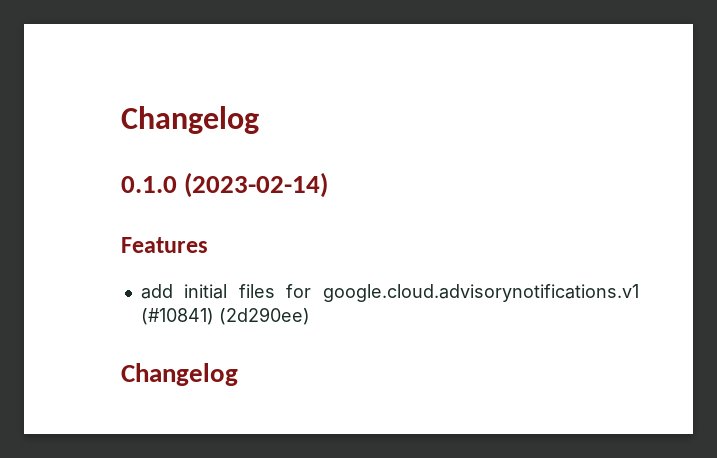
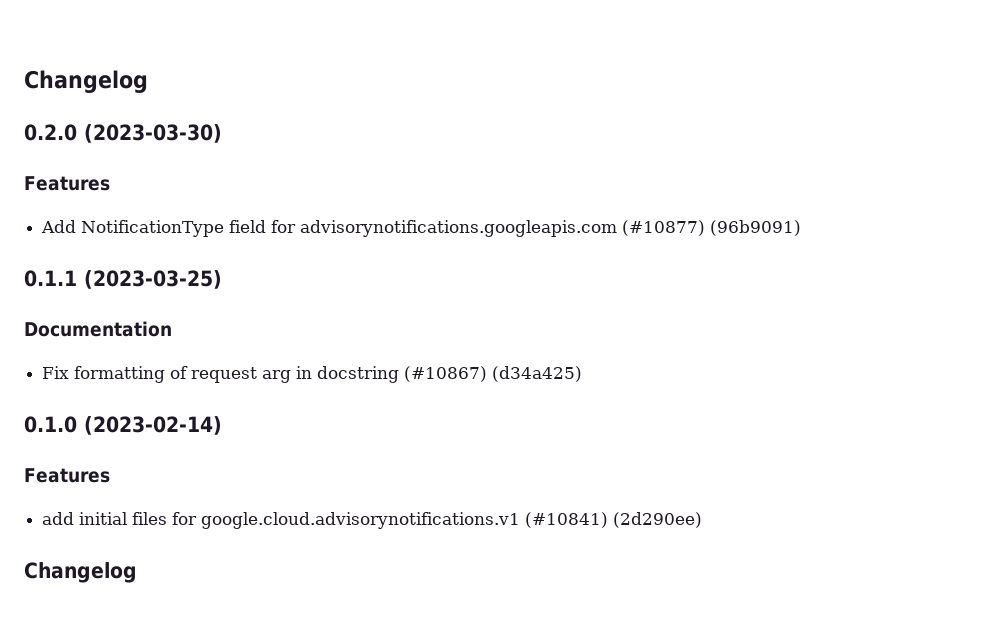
[121,106,259,134] Changelog -> [24,70,148,93] [24,124,222,143] [24,176,110,191] [41,220,802,237] [24,270,222,289] [24,321,172,337] [42,366,583,383] Changelog // 0.2.0 (2023-03-30) // Features // Add NotificationType field for advisorynotifications.googleapis.com (#10877) (96b9091) // 0.1.1 (2023-03-25) // Documentation // Fix formatting of request arg in docstring (#10867) (d34a425)

